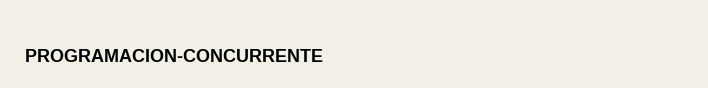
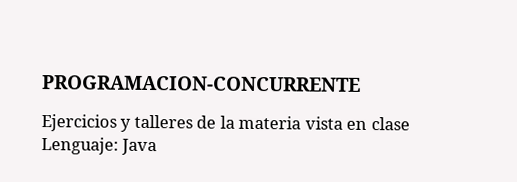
(323, 55) none -> [41,114,410,132] [41,137,158,156] // Ejercicios y talleres de la materia vista en clase Lenguaje: Java

